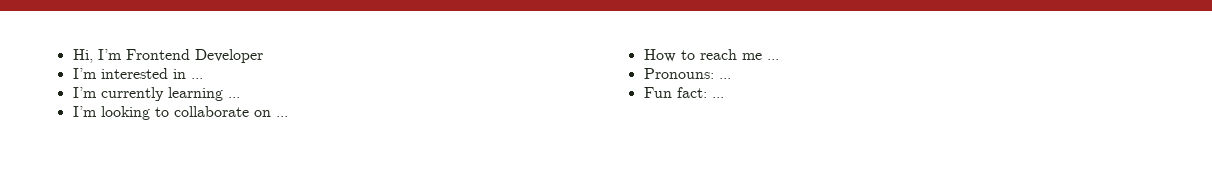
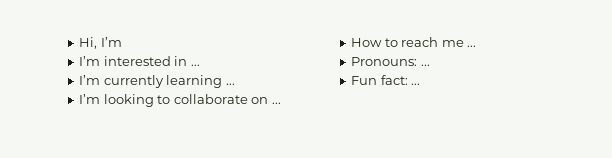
[125,49,263,63] Frontend Developer -> (122, 42) none

